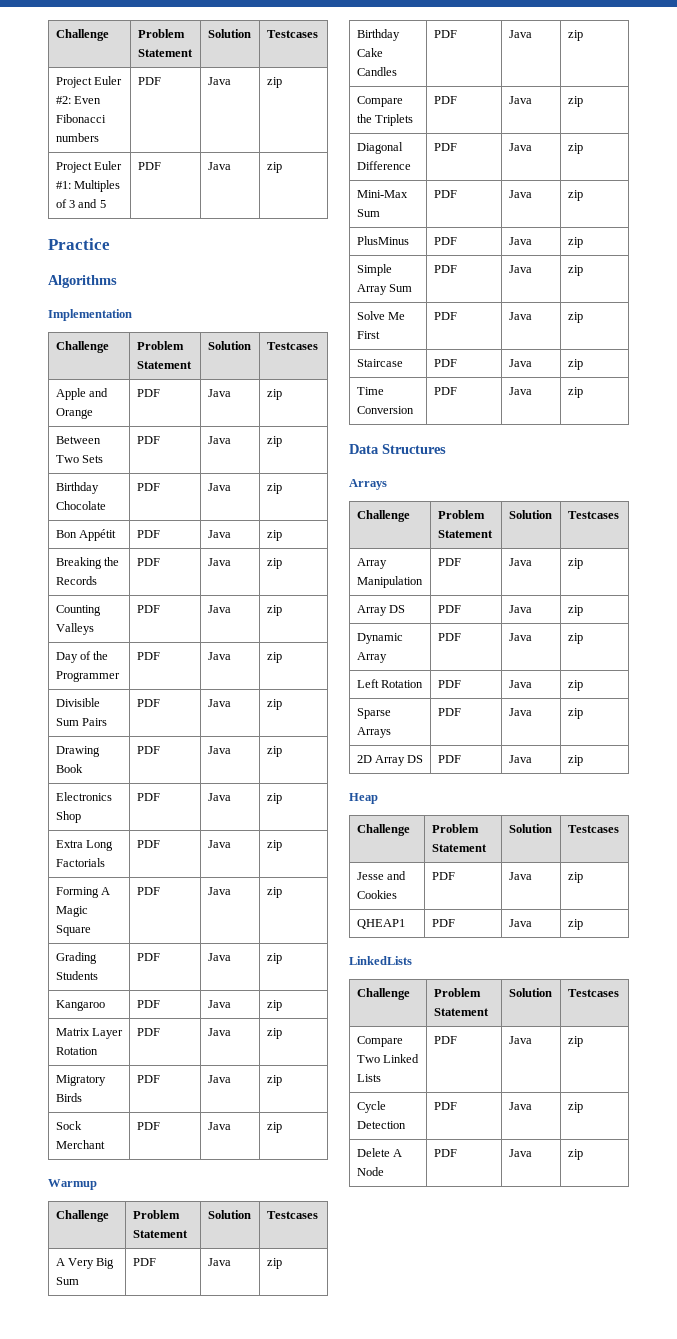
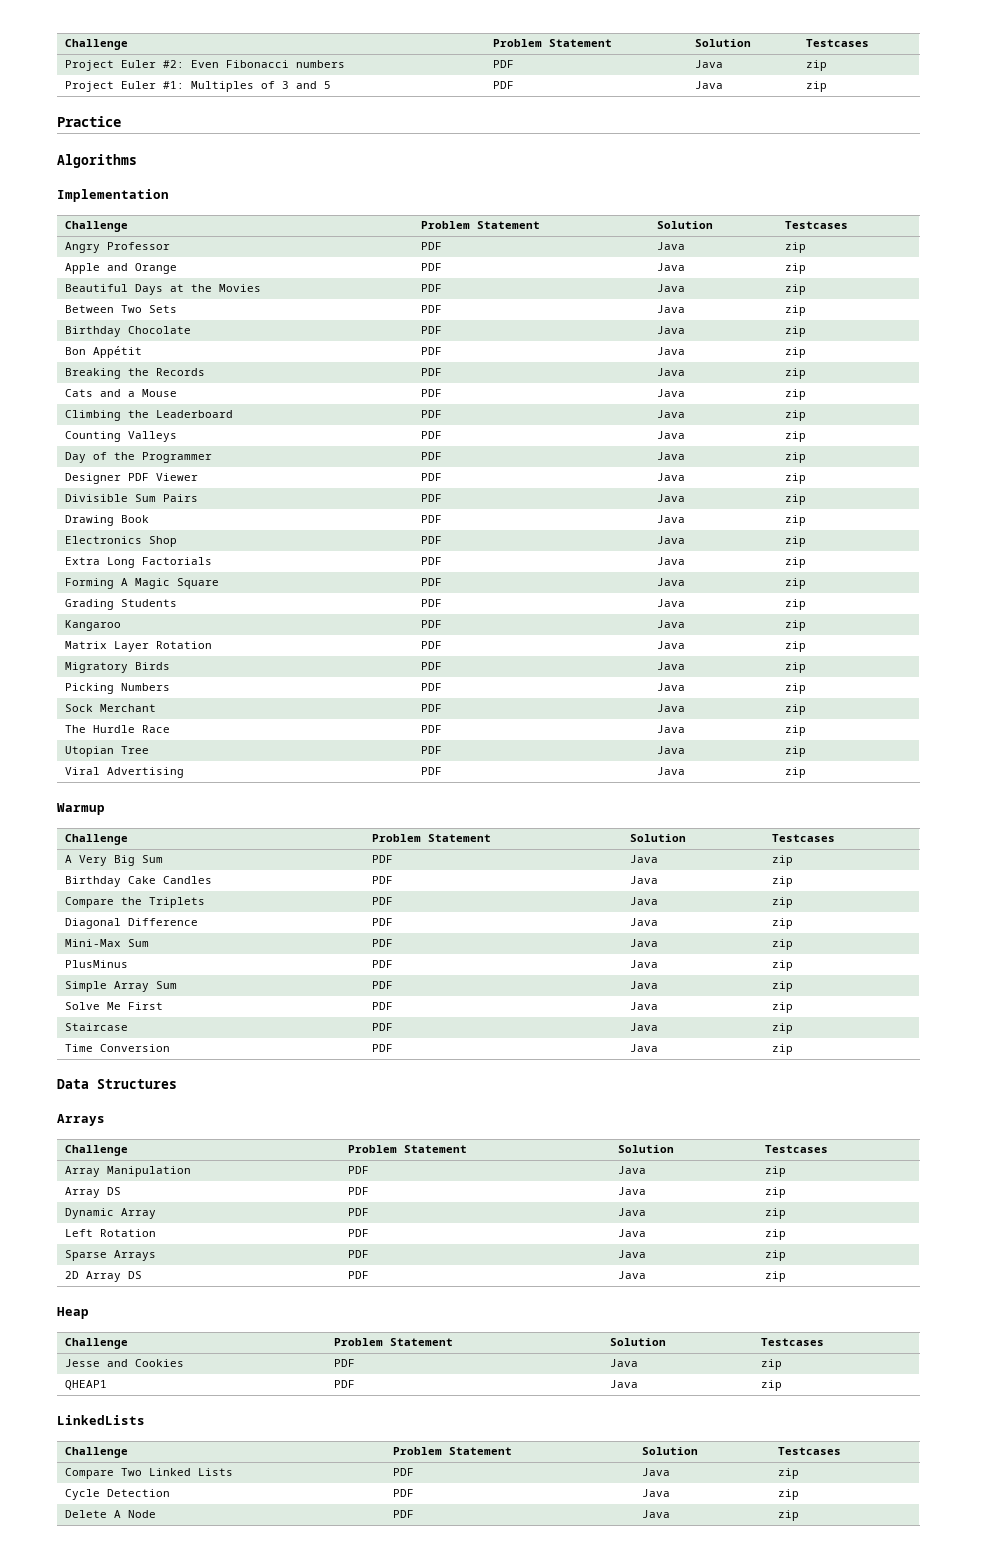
(318, 346) none -> [64,242,170,253] [420,242,442,250] [656,242,685,250] [784,242,806,253] // Angry Professor | PDF | Java | zip
(282, 394) none -> [64,284,261,295] [420,284,442,292] [656,284,685,292] [784,284,806,295] // Beautiful Days at the Movies | PDF | Java | zip
(282, 563) none -> [64,389,177,397] [420,389,442,397] [656,389,685,397] [784,389,806,400] [64,410,233,421] [420,410,442,418] [656,410,685,418] [784,410,806,421] // Cats and a Mouse | PDF | Java | zip // Climbing the Leaderboard | PDF | Java | zip
(282, 657) none -> [64,473,198,484] [420,473,442,481] [656,473,685,481] [784,473,806,484] // Designer PDF Viewer | PDF | Java | zip
(282, 1080) none -> [64,683,170,694] [420,683,442,691] [656,683,685,691] [784,683,806,694] // Picking Numbers | PDF | Java | zip
(282, 1127) none -> [64,725,170,733] [420,725,442,733] [656,725,685,733] [784,725,806,736] [64,746,149,757] [420,746,442,754] [656,746,685,754] [784,746,806,757] [64,767,184,778] [420,767,442,775] [656,767,685,775] [784,767,806,778] // The Hurdle Race | PDF | Java | zip // Utopian Tree | PDF | Java | zip // Viral Advertising | PDF | Java | zip

